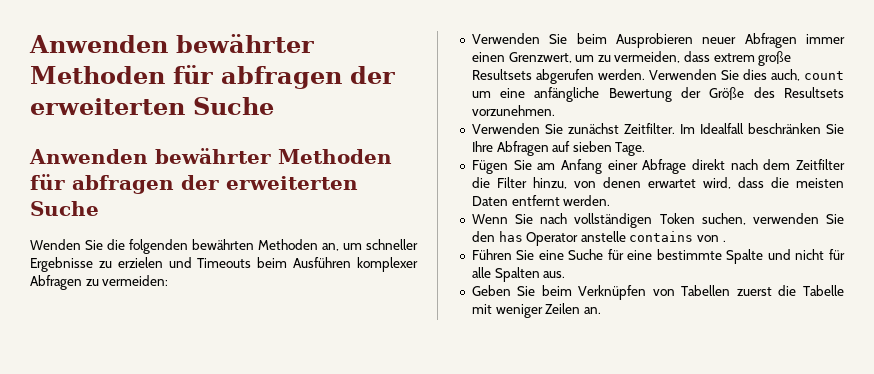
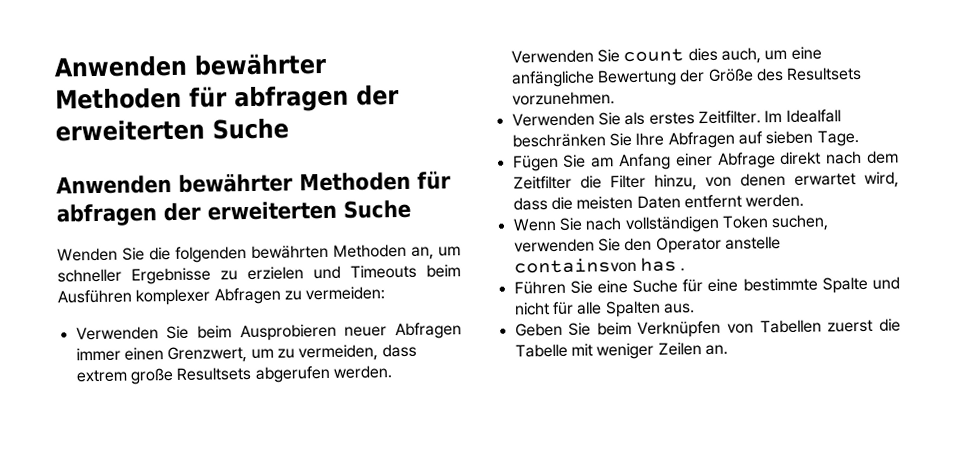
(739, 75) none -> [623,48,685,63] count
[803,71,844,80] count -> (761, 55) none
[567,123,619,134] zunächst -> [624,111,695,126] als erstes
[498,231,523,242] has -> (653, 244) none
[629,231,720,242] contains von -> [513,257,677,274] containsvon has

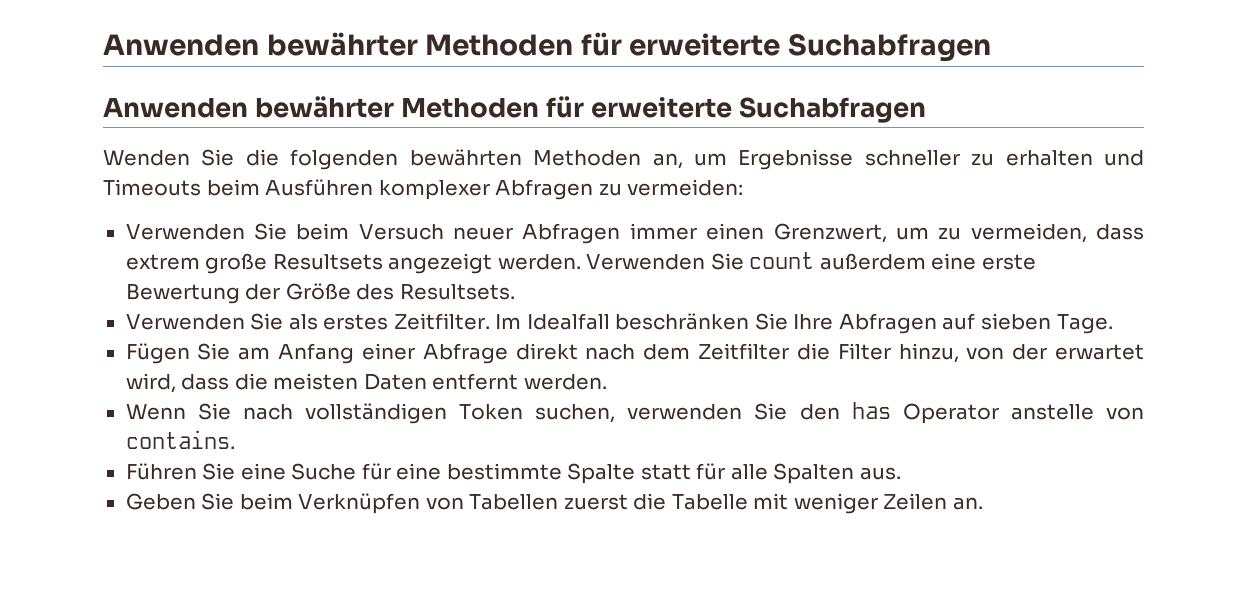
[54,52,327,78] [55,85,400,113] [55,118,289,142] [56,170,451,195] [56,199,411,227] Anwenden bewährter Methoden für abfragen der erweiterten Suche // Anwenden bewährter Methoden für abfragen der erweiterten Suche -> [103,32,991,62] [103,96,927,123] Anwenden bewährter Methoden für erweiterte Suchabfragen // Anwenden bewährter Methoden für erweiterte Suchabfragen
[57,266,304,285] schneller Ergebnisse zu erzielen -> [738,149,1093,170] Ergebnisse schneller zu erhalten
[239,323,337,342] Ausprobieren -> [358,224,444,240] Versuch
[254,365,330,383] abgerufen -> [388,253,493,274] angezeigt
[687,46,822,64] [510,70,595,88] dies auch, um eine anfängliche -> [819,253,1036,270] außerdem eine erste
[786,66,863,81] [511,91,615,106] Resultsets vorzunehmen. -> [399,283,515,300] Resultsets.
[739,172,786,187] denen -> [1012,344,1048,360] der
(653, 244) none -> [851,402,891,419] has
[513,257,686,274] containsvon has . -> [1106,407,1145,420] [125,430,235,449] von contains.
[872,276,900,290] [513,302,550,316] und nicht -> [640,464,691,480] statt

